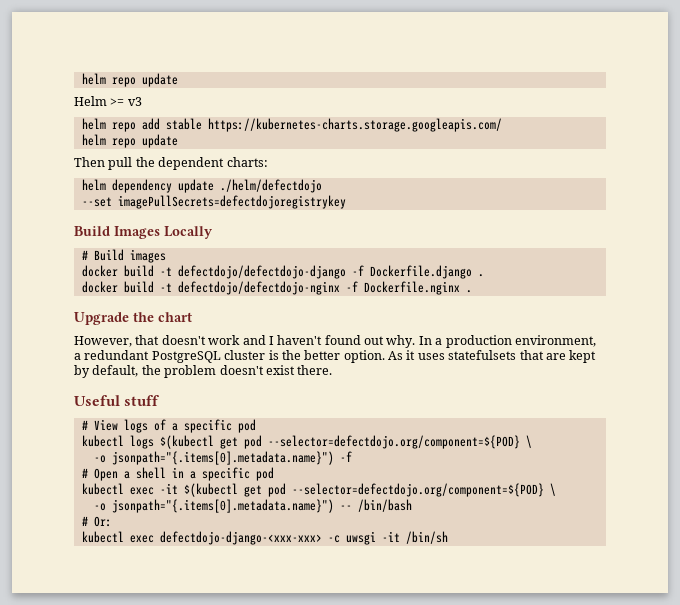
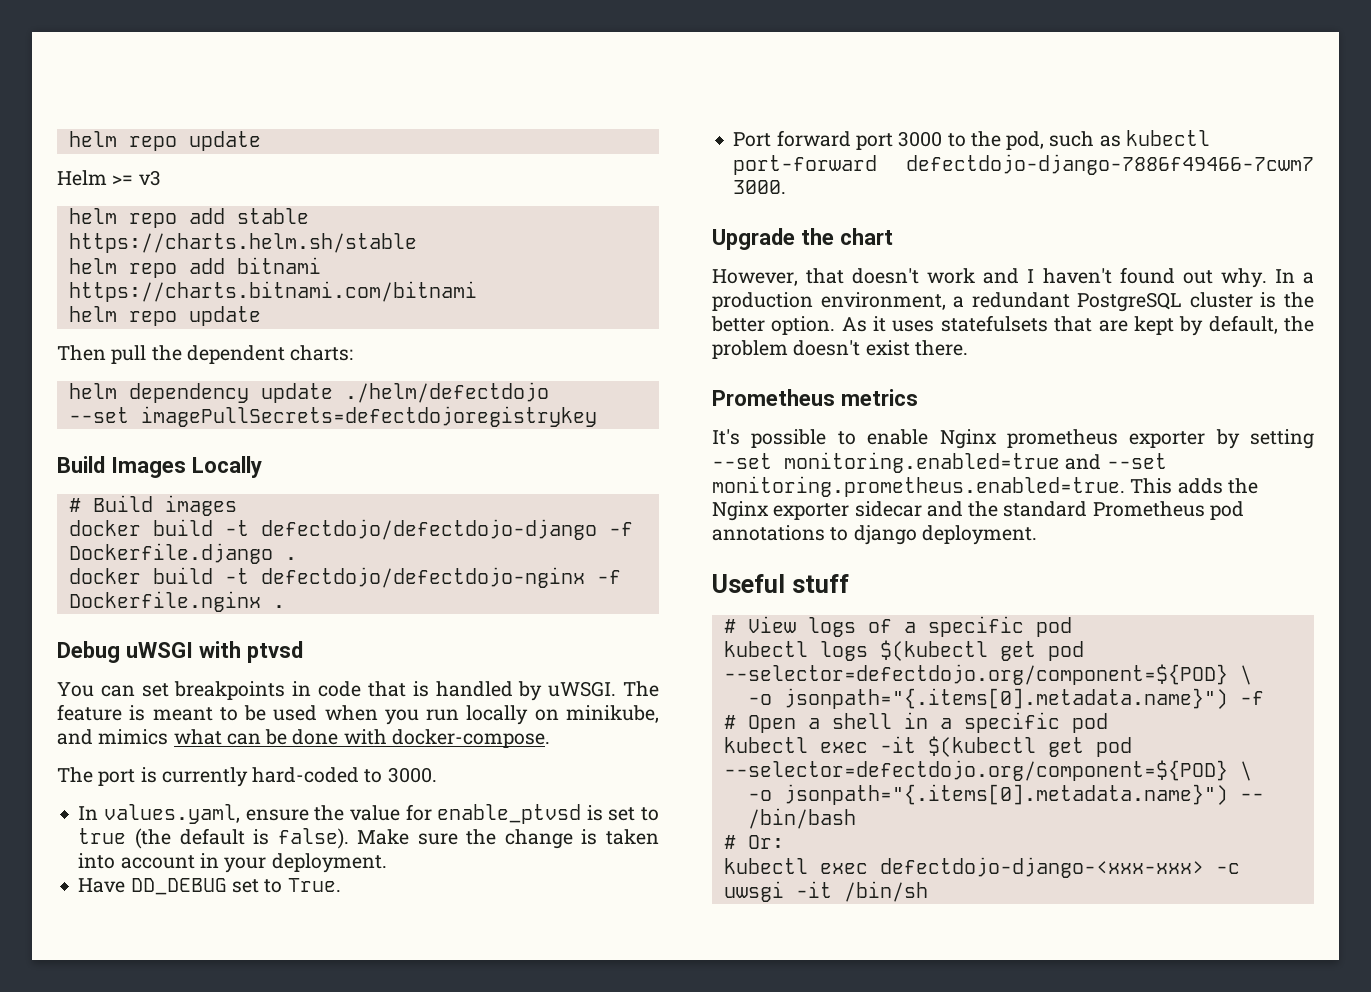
[207,118,502,132] https://kubernetes-charts.storage.googleapis.com/ -> [68,233,417,253] [68,257,321,278] [68,281,477,302] https://charts.helm.sh/stable // helm repo add bitnami https://charts.bitnami.com/bitnami
(472, 291) none -> [57,641,303,663] [57,681,660,701] [57,704,659,725] [57,729,550,748] [57,767,437,787] [78,804,660,824] [78,828,659,849] [78,853,387,873] [78,878,341,895] [733,130,1210,150] [733,154,1314,175] [733,180,787,194] // Debug uWSGI with ptvsd // You can set breakpoints in code that is handled by uWSGI. The feature is meant to be used when you run locally on minikube, and mimics what can be done with docker-compose. // The port is currently hard-coded to 3000. // In values.yaml, ensure the value for enable_ptvsd is set to true (the default is false). Make sure the change is taken into account in your deployment. // Have DD_DEBUG set to True. // Port forward port 3000 to the pod, such as kubectl port-forward defectdojo-django-7886f49466-7cwm7 3000.
(333, 370) none -> [712,389,918,406] [712,429,1314,449] [712,452,1167,473] [712,476,1258,497] [712,501,1244,521] [712,525,1037,545] // Prometheus metrics // It's possible to enable Nginx prometheus exporter by setting --set monitoring.enabled=true and --set monitoring.prometheus.enabled=true. This adds the Nginx exporter sidecar and the standard Prometheus pod annotations to django deployment.

